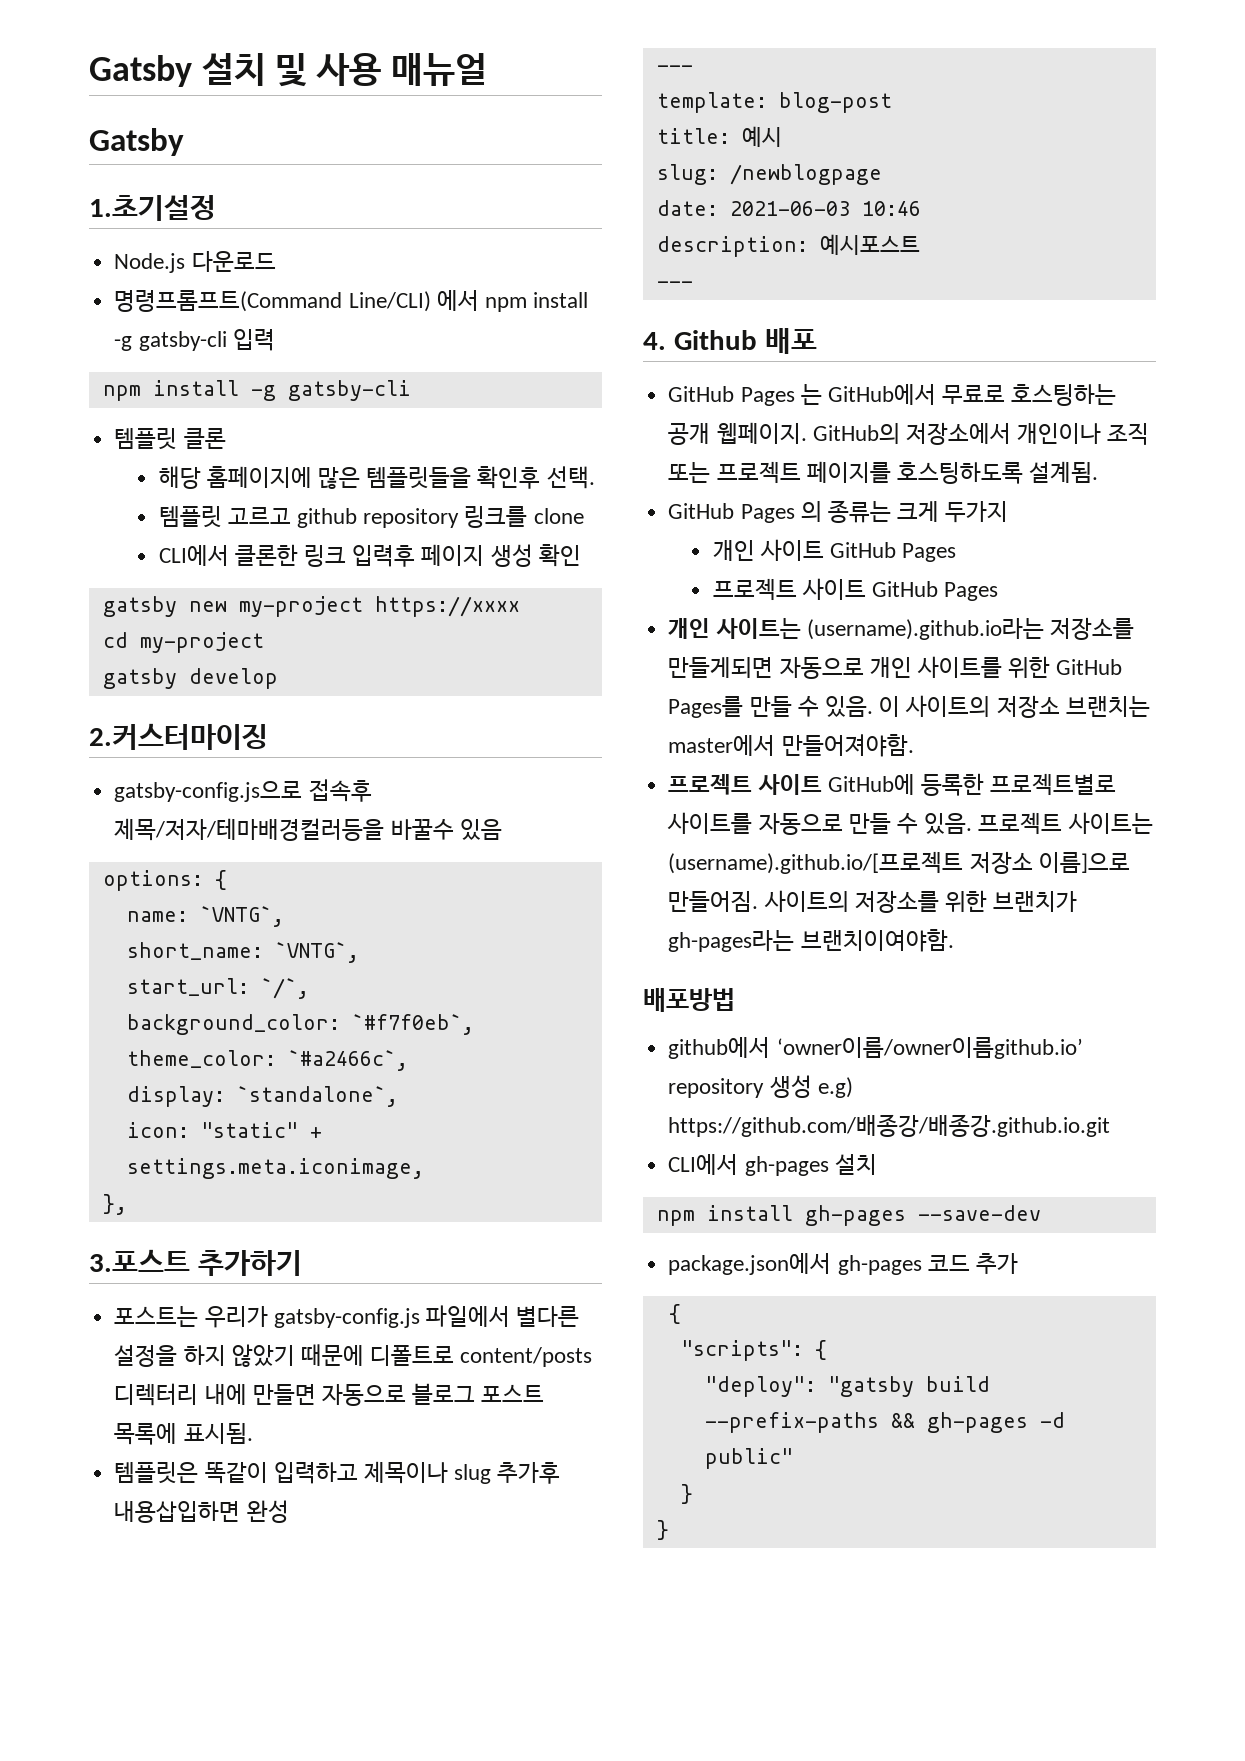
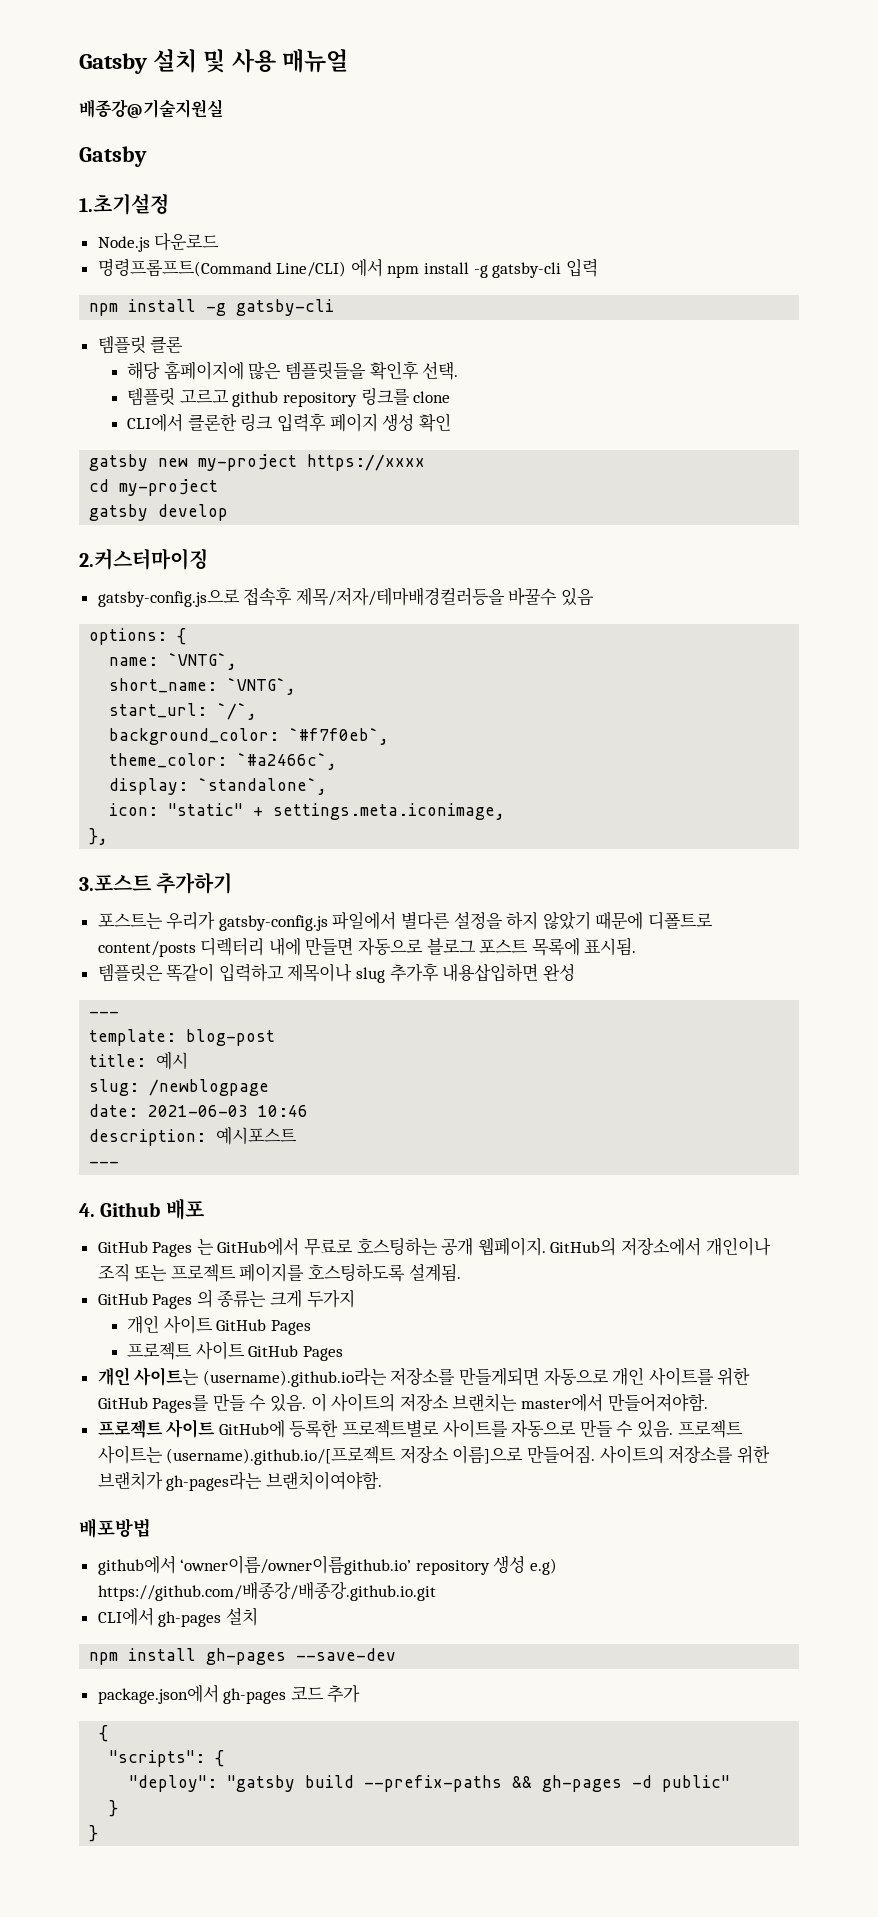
(487, 69) none -> [79,99,223,118] // 배종강@기술지원실

